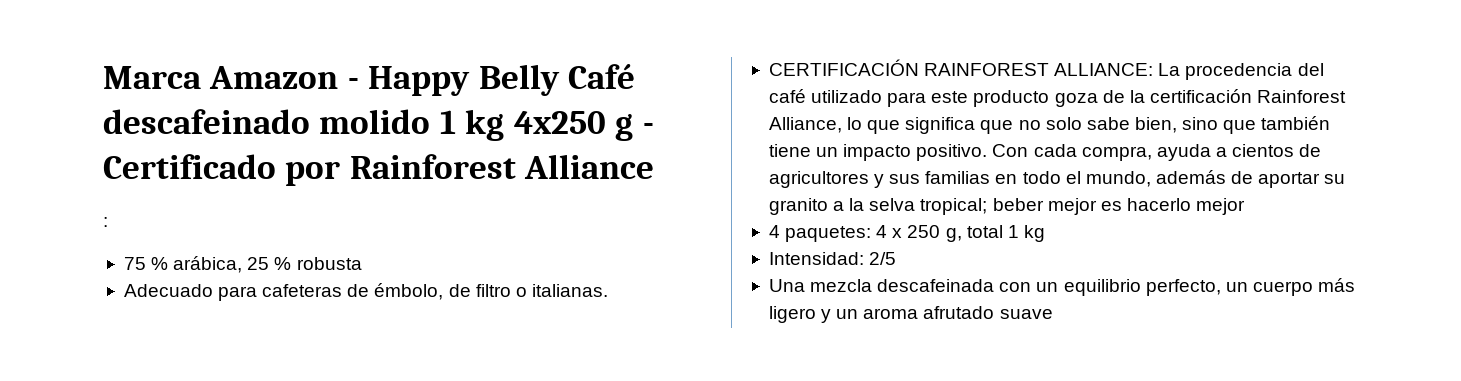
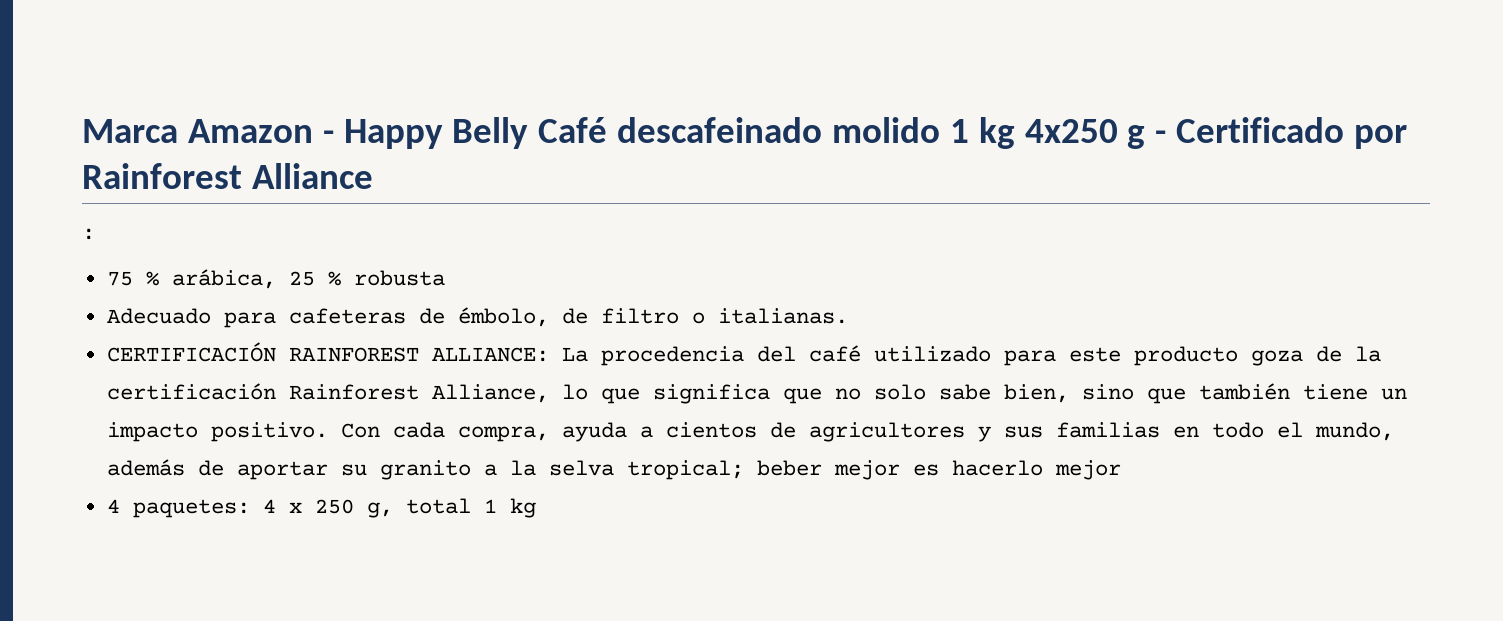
[768,252,897,265] [768,278,1356,296] [768,306,1053,323] // Intensidad: 2/5 // Una mezcla descafeinada con un equilibrio perfecto, un cuerpo más ligero y un aroma afrutado suave -> (536, 508) none

